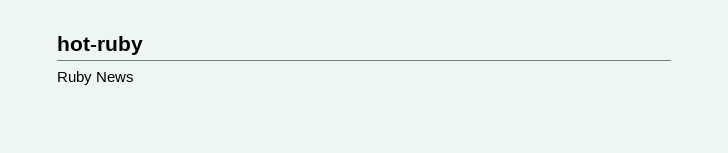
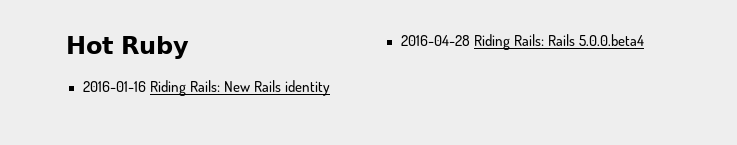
[57,36,143,55] [57,71,135,85] hot-ruby // Ruby News -> [66,36,189,59] [82,80,330,96] [400,34,644,50] Hot Ruby // 2016-01-16 Riding Rails: New Rails identity // 2016-04-28 Riding Rails: Rails 5.0.0.beta4

